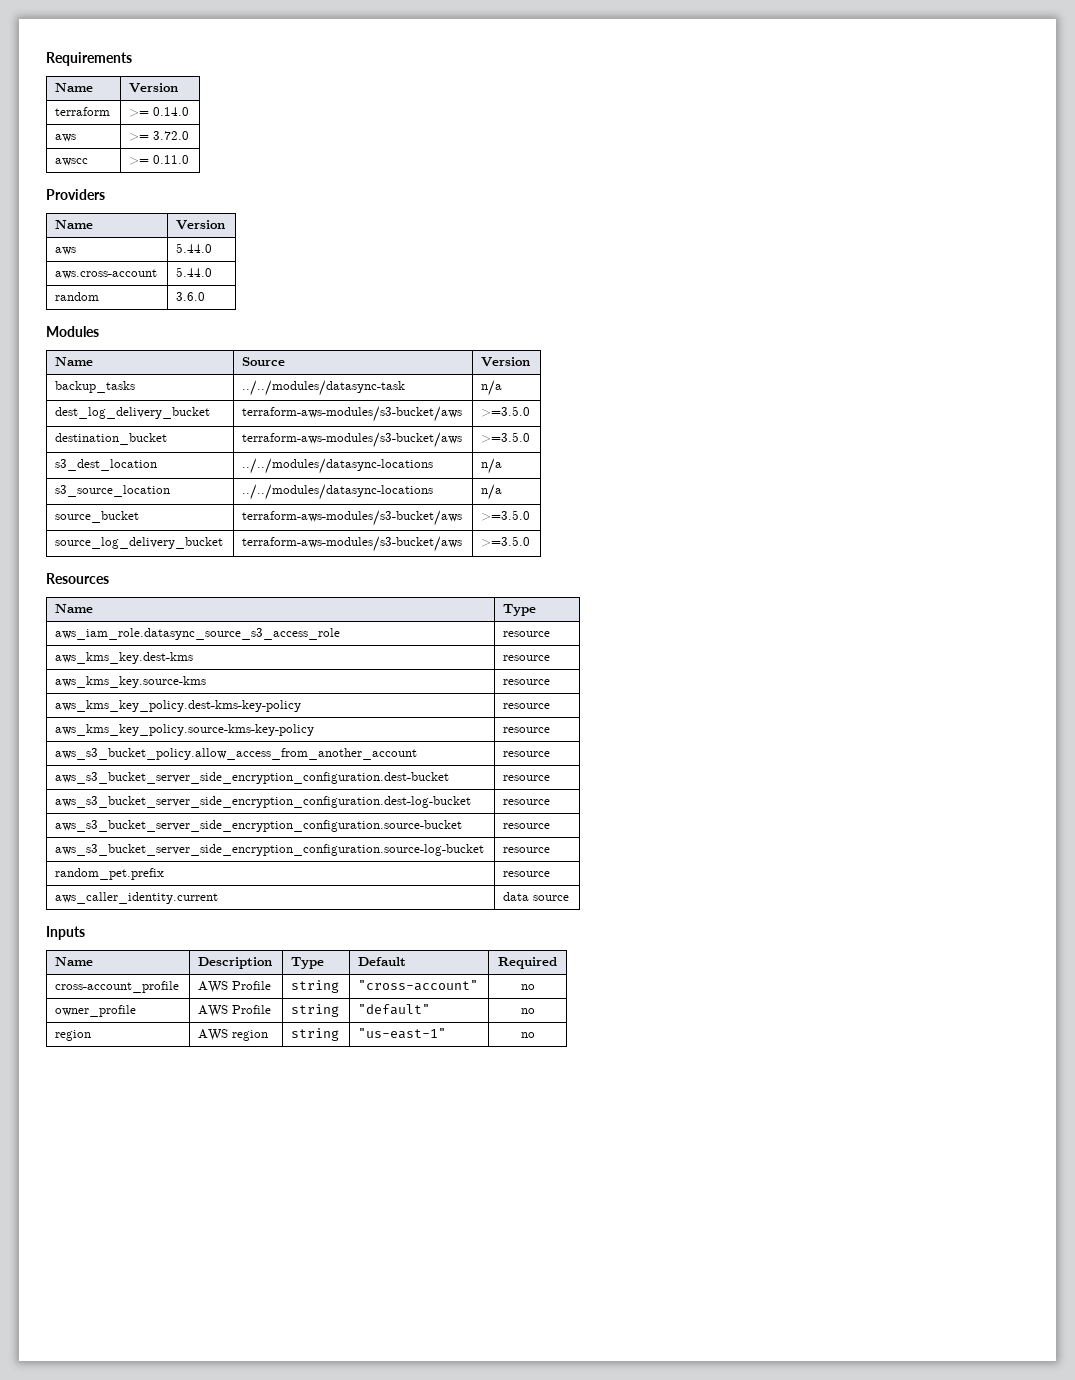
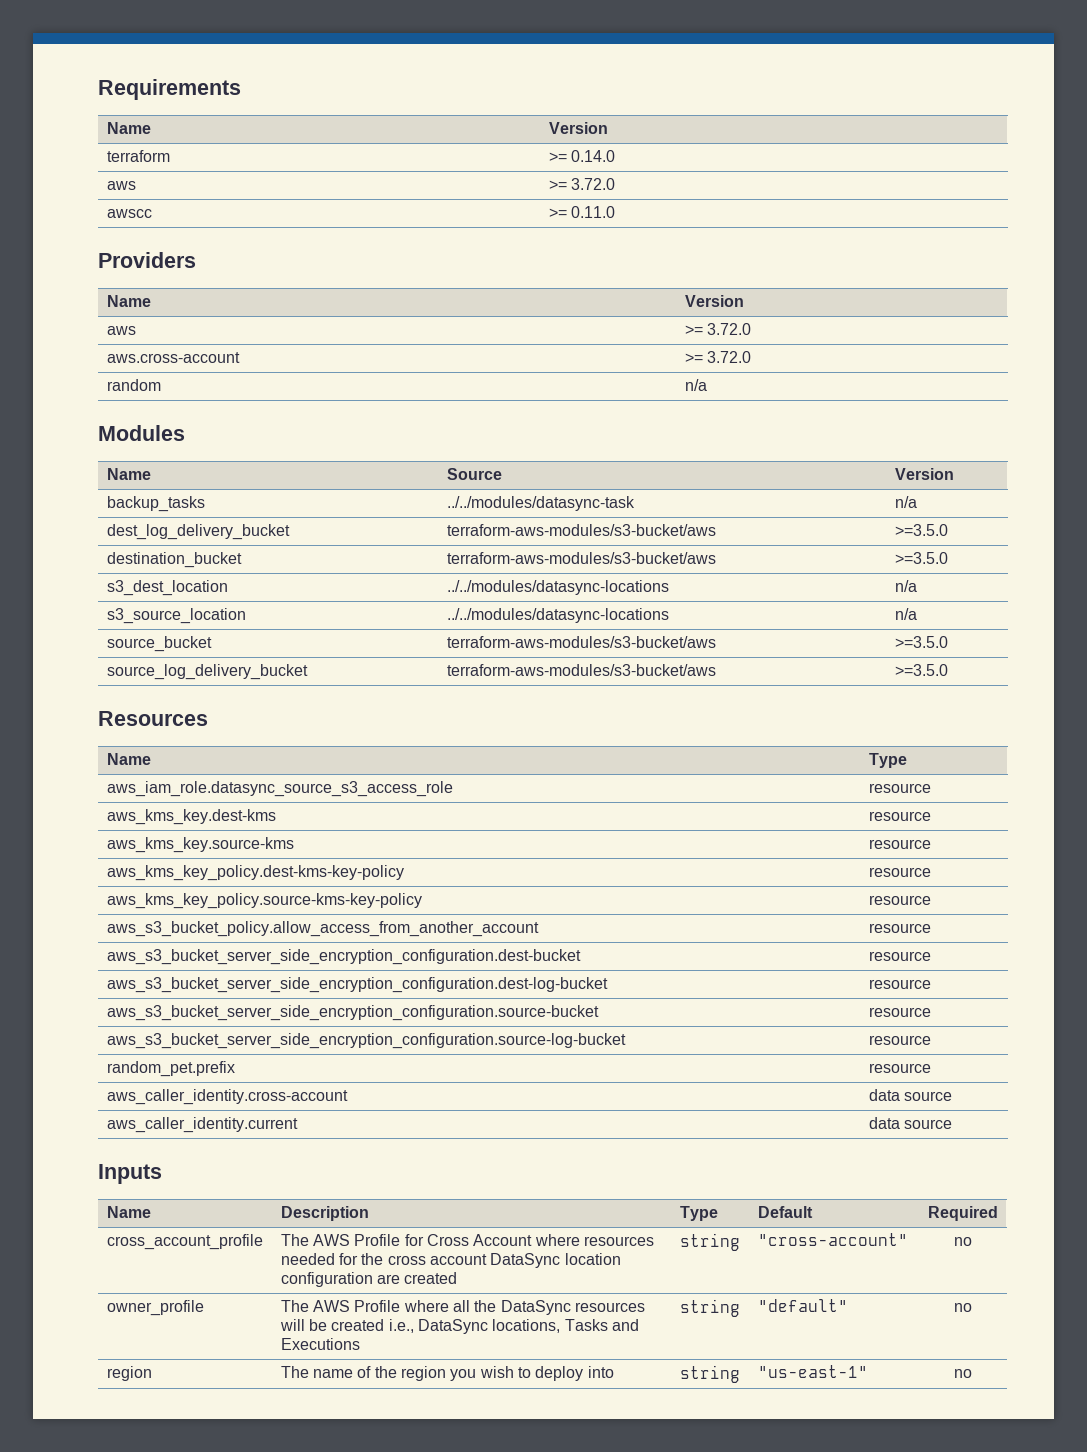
[176,243,213,253] 5.44.0 -> [684,323,752,335] >= 3.72.0
[176,267,213,277] 5.44.0 -> [684,351,752,363] >= 3.72.0
[176,292,206,301] 3.6.0 -> [684,379,707,391] n/a
(551, 874) none -> [106,1089,348,1105] [868,1089,953,1101] // aws_caller_identity.cross-account | data source
[55,981,180,993] [198,981,272,993] cross-account_profile | AWS Profile -> [106,1234,263,1250] [280,1234,655,1246] [280,1253,621,1268] [280,1272,458,1287] cross_account_profile | The AWS Profile for Cross Account where resources needed for the cross account DataSync location configuration are created
[198,1005,272,1017] [291,1004,340,1017] [358,1004,431,1015] [520,1008,535,1014] [55,1030,92,1041] [198,1029,269,1041] AWS Profile | string | "default" | no // region | AWS region -> [280,1300,646,1315] [279,1319,640,1334] [280,1338,360,1350] [679,1299,740,1317] [757,1299,848,1312] [953,1303,972,1312] [106,1366,152,1381] [280,1366,614,1381] The AWS Profile where all the DataSync resources will be created i.e., DataSync locations, Tasks and Executions | string | "default" | no // region | The name of the region you wish to deploy into

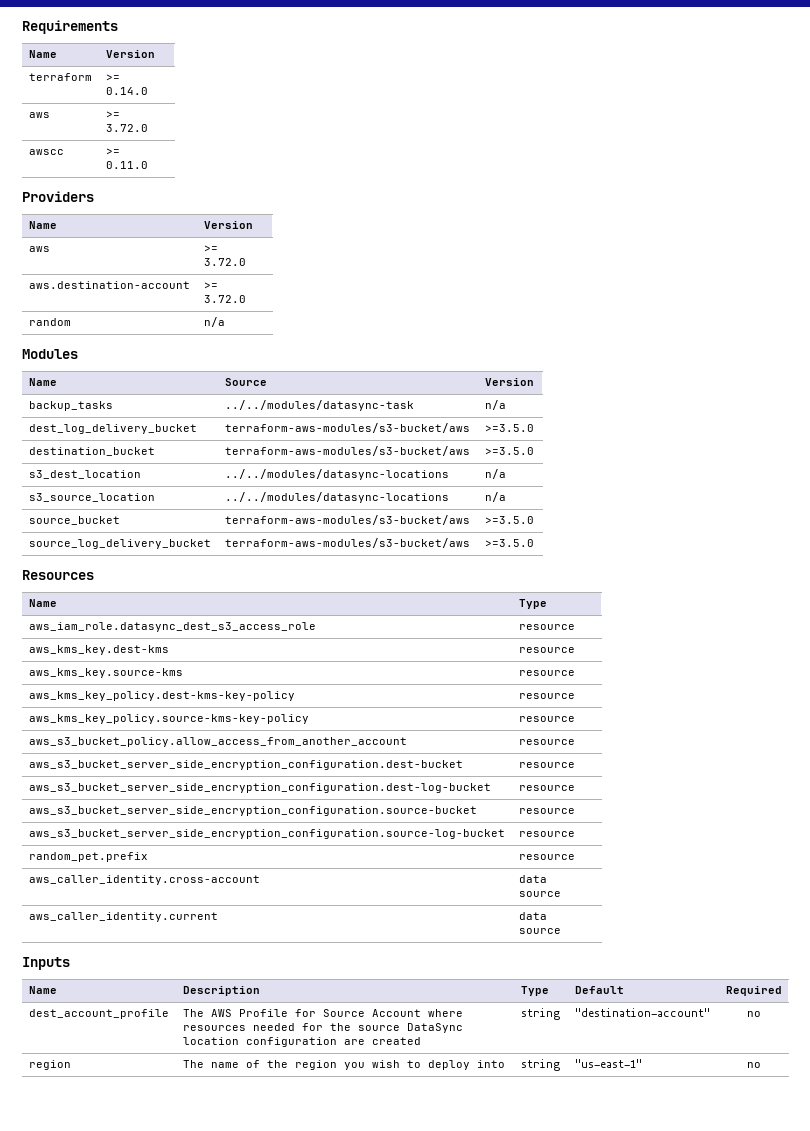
[106,352,240,363] aws.cross-account -> [28,281,190,289] aws.destination-account
[106,781,453,797] aws_iam_role.datasync_source_s3_access_role -> [28,622,316,632] aws_iam_role.datasync_dest_s3_access_role
[106,1234,263,1250] cross_account_profile -> [28,1009,169,1019] dest_account_profile
[427,1234,470,1246] Cross -> [322,1009,365,1017] Source
[387,1254,488,1265] cross account -> [357,1025,400,1031] source
[757,1233,908,1246] [953,1237,972,1246] [106,1300,204,1316] [280,1300,646,1315] [279,1319,640,1334] [280,1338,360,1350] [679,1299,740,1317] [757,1299,848,1312] "cross-account" | no // owner_profile | The AWS Profile where all the DataSync resources will be created i.e., DataSync locations, Tasks and Executions | string | "default" -> [574,1008,710,1017] "destination-account"

